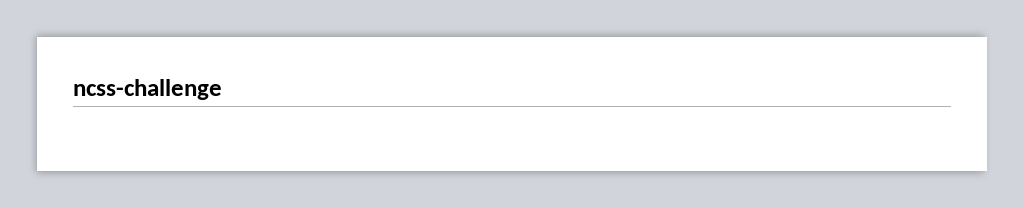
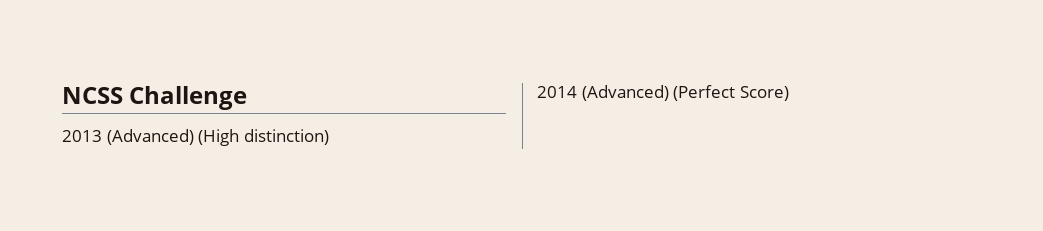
[73,79,222,100] ncss-challenge -> [62,86,248,110] [62,129,329,146] [537,85,789,101] NCSS Challenge // 2013 (Advanced) (High distinction) // 2014 (Advanced) (Perfect Score)

